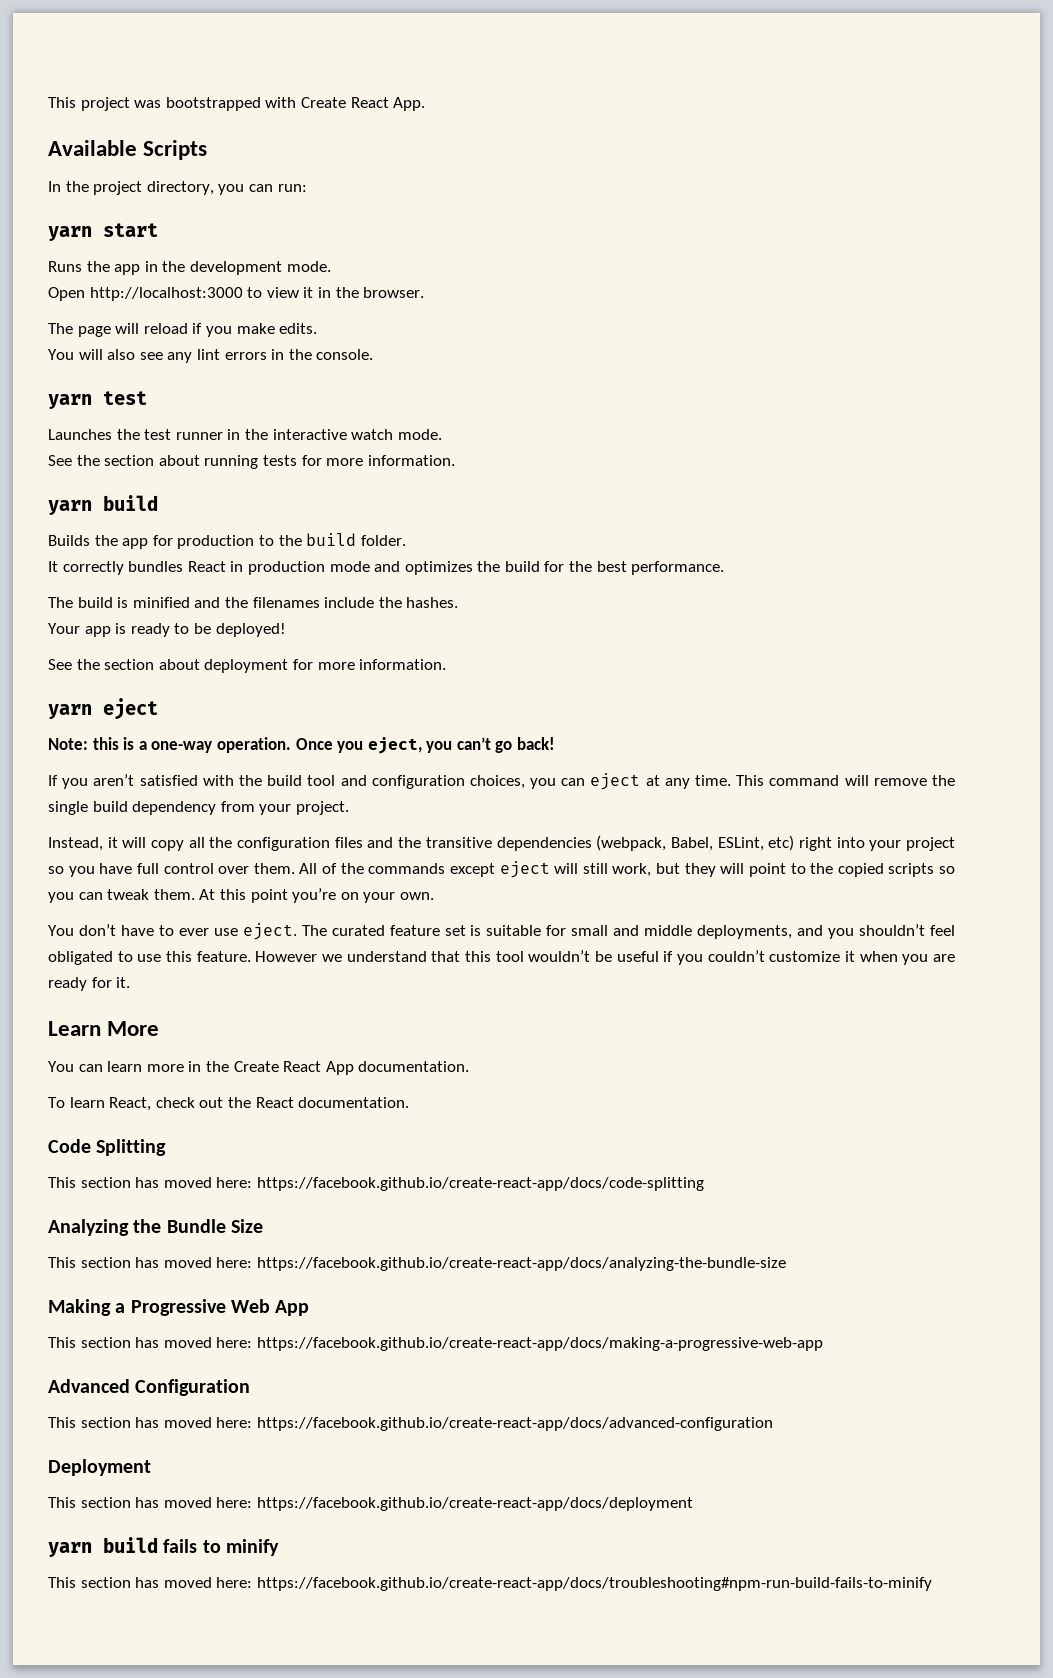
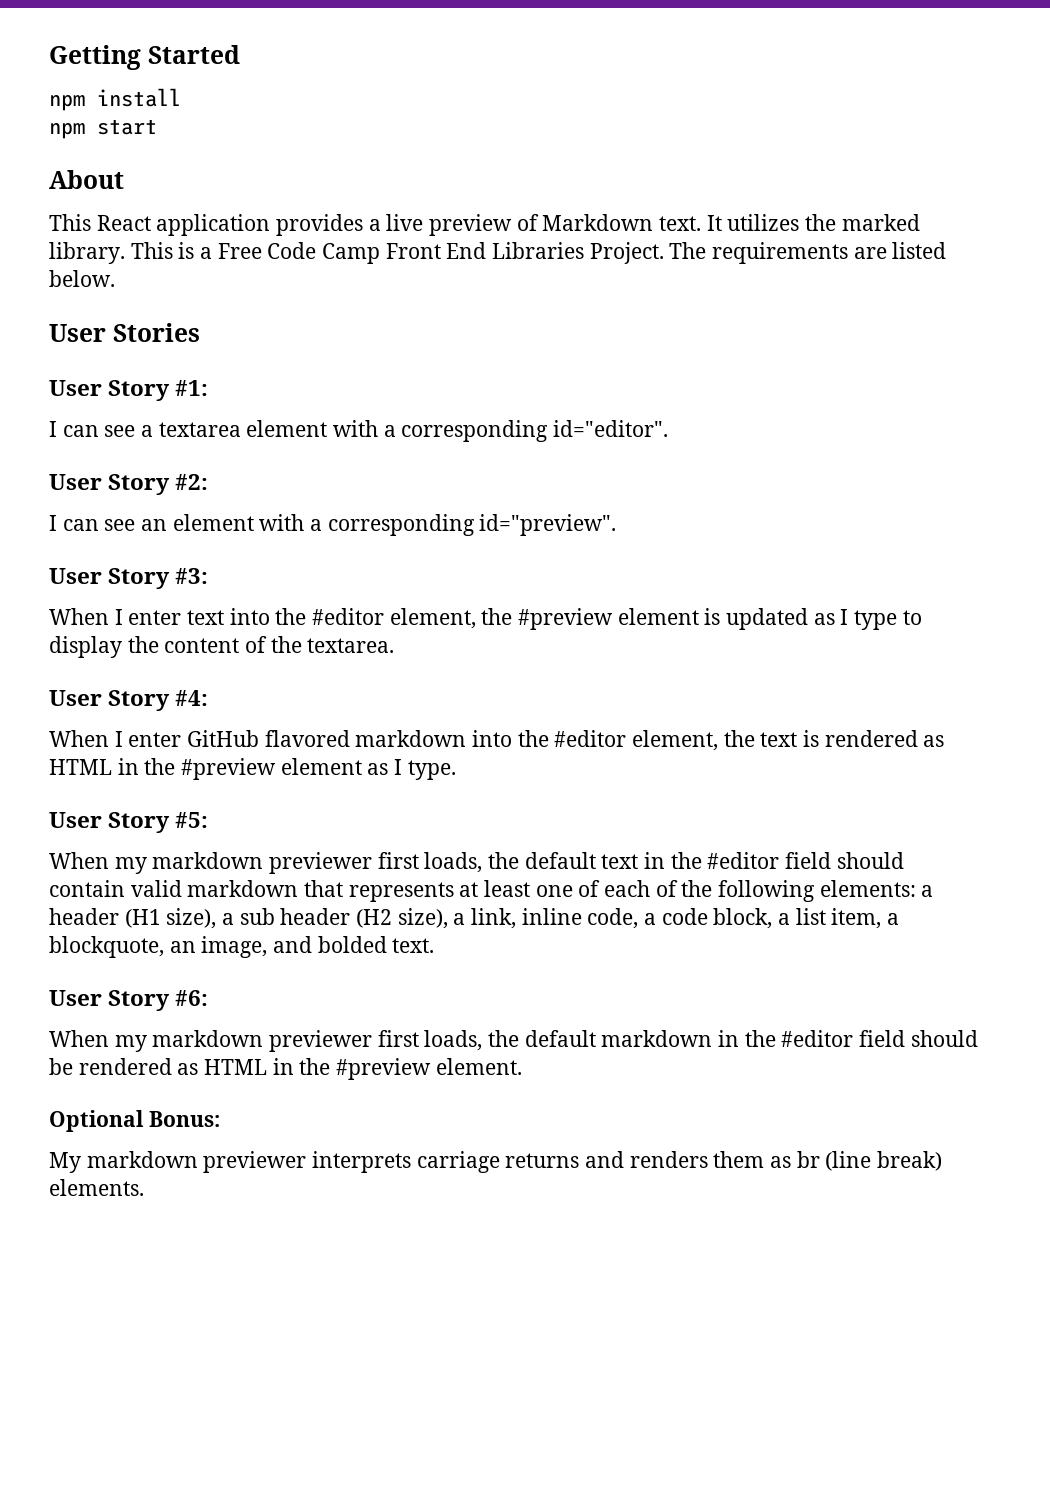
[48,97,426,111] [48,140,208,160] [48,181,307,195] [48,223,158,241] [48,261,331,275] [48,287,425,301] [48,323,318,337] [48,349,374,363] [48,391,147,409] [48,429,442,440] [48,455,455,469] [48,495,158,515] [48,533,406,549] [48,561,725,575] [48,597,459,608] [48,623,286,637] [48,659,447,673] [48,698,158,720] [48,737,556,754] [48,773,955,790] [48,801,349,815] [48,835,956,851] [48,861,955,878] [48,888,434,903] [48,923,956,940] [48,950,955,965] [48,977,131,991] [48,1021,160,1036] [48,1061,470,1075] [48,1097,410,1111] [48,1139,167,1156] [48,1177,704,1191] [48,1219,263,1236] [48,1257,786,1271] [48,1299,310,1316] [48,1337,823,1351] [48,1379,251,1396] [48,1417,773,1431] [48,1459,151,1476] [48,1497,693,1511] [48,1537,279,1557] [48,1577,932,1591] This project was bootstrapped with Create React App. // Available Scripts // In the project directory, you can run: // yarn start // Runs the app in the development mode. // Open http://localhost:3000 to view it in the browser. // The page will reload if you make edits. // You will also see any lint errors in the console. // yarn test // Launches the test runner in the interactive watch mode. // See the section about running tests for more information. // yarn build // Builds the app for production to the build folder. // It correctly bundles React in production mode and optimizes the build for the best performance. // The build is minified and the filenames include the hashes. // Your app is ready to be deployed! // See the section about deployment for more information. // yarn eject // Note: this is a one-way operation. Once you eject, you can’t go back! // If you aren’t satisfied with the build tool and configuration choices, you can eject at any time. This command will remove the single build dependency from your project. // Instead, it will copy all the configuration files and the transitive dependencies (webpack, Babel, ESLint, etc) right into your project so you have full control over them. All of the commands except eject will still work, but they will point to the copied scripts so you can tweak them. At this point you’re on your own. // You don’t have to ever use eject. The curated feature set is suitable for small and middle deployments, and you shouldn’t feel obligated to use this feature. However we understand that this tool wouldn’t be useful if you couldn’t customize it when you are ready for it. // Learn More // You can learn more in the Create React App documentation. // To learn React, check out the React documentation. // Code Splitting // This section has moved here: https://facebook.github.io/create-react-app/docs/code-splitting // Analyzing the Bundle Size // This section has moved here: https://facebook.github.io/create-react-app/docs/analyzing-the-bundle-size // Making a Progressive Web App // This section has moved here: https://facebook.github.io/create-react-app/docs/making-a-progressive-web-app // Advanced Configuration // This section has moved here: https://facebook.github.io/create-react-app/docs/advanced-configuration // Deployment // This section has moved here: https://facebook.github.io/create-react-app/docs/deployment // yarn build fails to minify // This section has moved here: https://facebook.github.io/create-react-app/docs/troubleshooting#npm-run-build-fails-to-minify -> [49,45,240,70] [49,88,181,111] [49,119,157,139] [49,170,124,189] [49,214,920,236] [49,242,947,264] [49,270,115,287] [49,323,200,342] [49,380,209,401] [49,420,669,442] [49,474,209,495] [49,514,617,536] [49,568,209,589] [49,608,922,630] [49,636,395,658] [49,690,209,711] [49,730,945,751] [49,758,456,780] [49,812,209,833] [49,852,904,874] [49,880,934,902] [49,908,900,929] [49,936,435,958] [49,990,209,1011] [49,1030,978,1052] [49,1058,522,1080] [49,1110,220,1132] [49,1151,943,1173] [49,1179,144,1196] Getting Started // npm install // npm start // About // This React application provides a live preview of Markdown text. It utilizes the marked library. This is a Free Code Camp Front End Libraries Project. The requirements are listed below. // User Stories // User Story #1: // I can see a textarea element with a corresponding id="editor". // User Story #2: // I can see an element with a corresponding id="preview". // User Story #3: // When I enter text into the #editor element, the #preview element is updated as I type to display the content of the textarea. // User Story #4: // When I enter GitHub flavored markdown into the #editor element, the text is rendered as HTML in the #preview element as I type. // User Story #5: // When my markdown previewer first loads, the default text in the #editor field should contain valid markdown that represents at least one of each of the following elements: a header (H1 size), a sub header (H2 size), a link, inline code, a code block, a list item, a blockquote, an image, and bolded text. // User Story #6: // When my markdown previewer first loads, the default markdown in the #editor field should be rendered as HTML in the #preview element. // Optional Bonus: // My markdown previewer interprets carriage returns and renders them as br (line break) elements.

